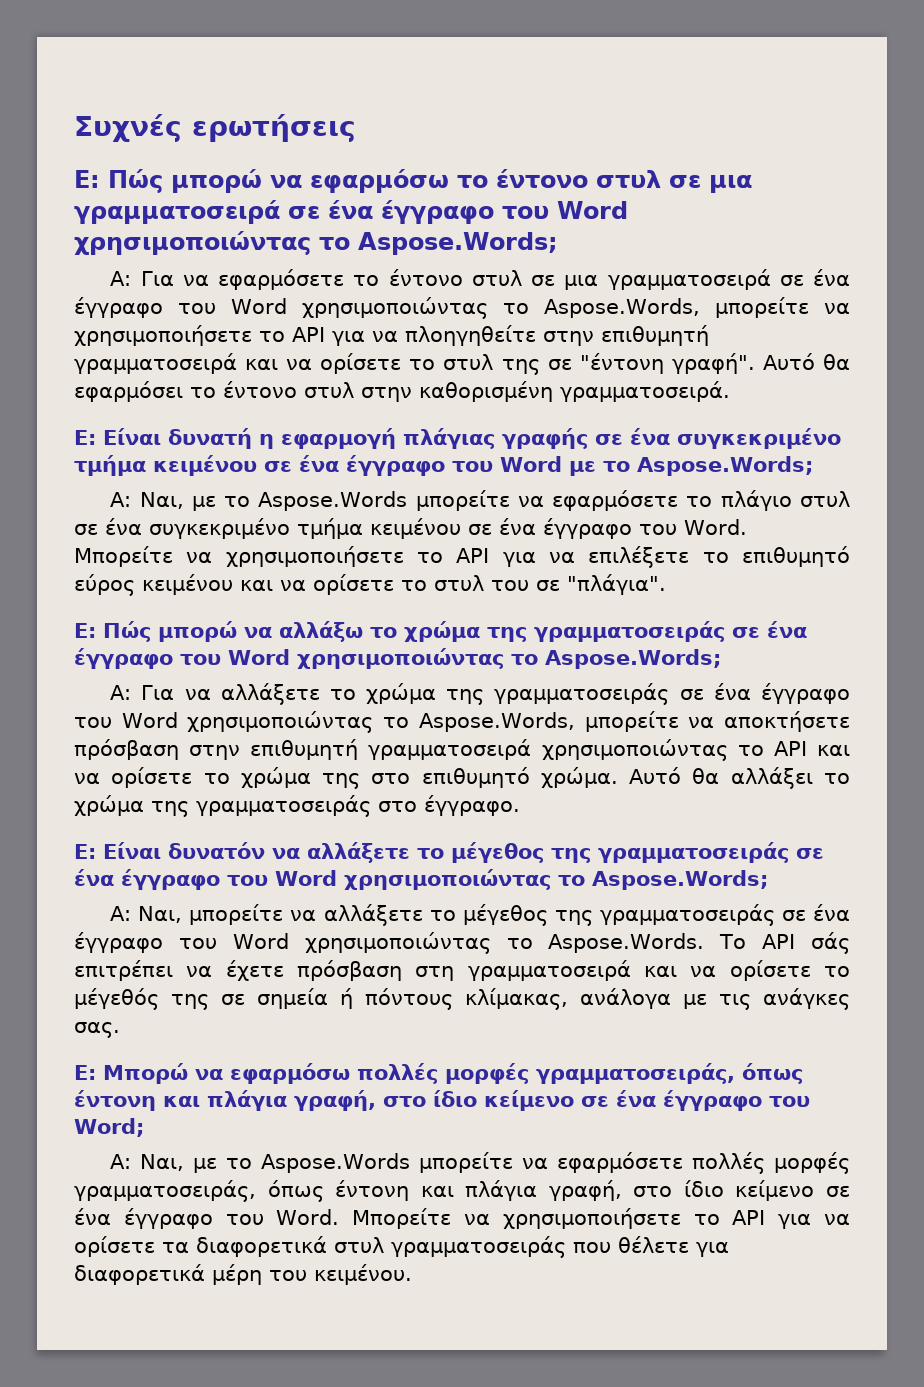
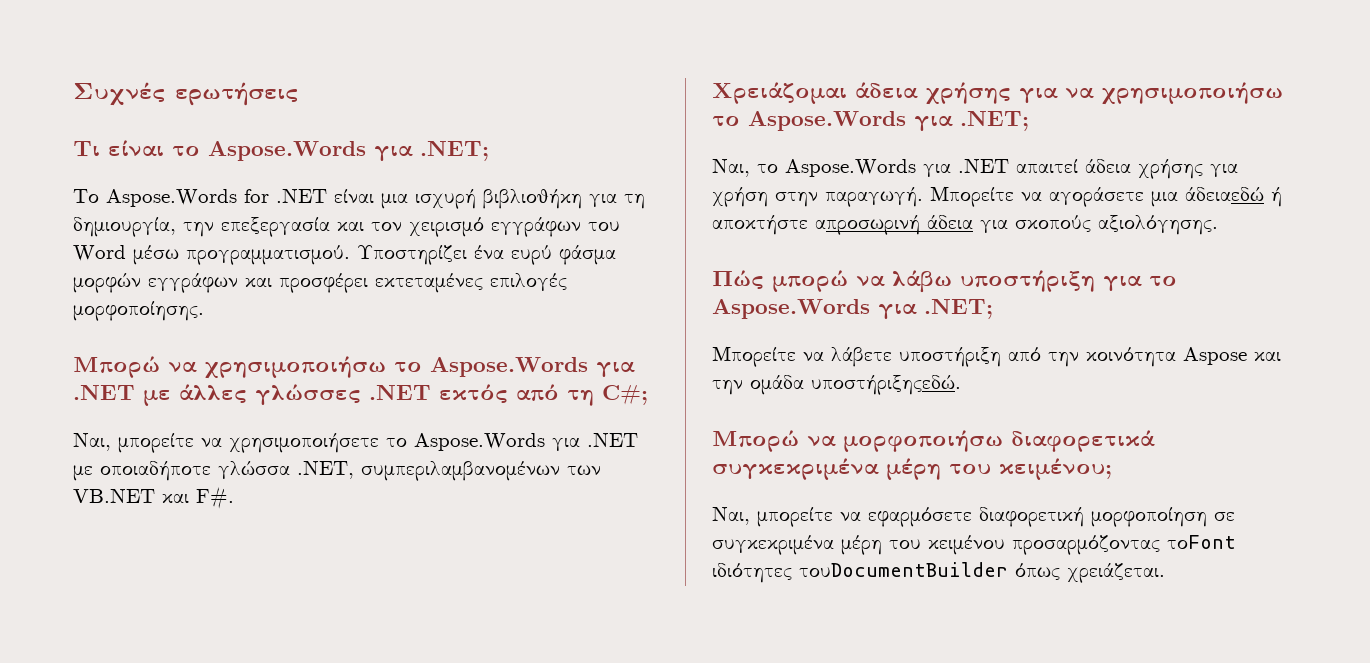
[74,169,752,193] [74,200,628,224] [74,231,558,255] [110,269,851,290] [74,297,850,319] [74,325,709,346] [74,353,850,375] [74,381,730,402] [74,428,841,449] [74,455,813,476] [110,490,850,511] [74,518,747,539] [74,546,850,568] [74,574,666,596] [74,621,807,642] [74,648,721,669] [110,683,850,705] [74,711,850,733] [74,739,850,761] [74,767,850,789] [74,795,520,817] [74,842,824,863] [74,869,768,890] [110,904,850,926] [74,932,850,954] [74,960,851,981] [74,988,850,1010] [74,1022,120,1038] [74,1063,803,1084] [74,1090,810,1111] [74,1118,144,1137] [110,1152,850,1174] [74,1180,850,1202] [74,1208,851,1229] [74,1236,729,1258] [74,1264,412,1285] Ε: Πώς μπορώ να εφαρμόσω το έντονο στυλ σε μια γραμματοσειρά σε ένα έγγραφο του Word χρησιμοποιώντας το Aspose.Words; // Α: Για να εφαρμόσετε το έντονο στυλ σε μια γραμματοσειρά σε ένα έγγραφο του Word χρησιμοποιώντας το Aspose.Words, μπορείτε να χρησιμοποιήσετε το API για να πλοηγηθείτε στην επιθυμητή γραμματοσειρά και να ορίσετε το στυλ της σε "έντονη γραφή". Αυτό θα εφαρμόσει το έντονο στυλ στην καθορισμένη γραμματοσειρά. // Ε: Είναι δυνατή η εφαρμογή πλάγιας γραφής σε ένα συγκεκριμένο τμήμα κειμένου σε ένα έγγραφο του Word με το Aspose.Words; // Α: Ναι, με το Aspose.Words μπορείτε να εφαρμόσετε το πλάγιο στυλ σε ένα συγκεκριμένο τμήμα κειμένου σε ένα έγγραφο του Word. Μπορείτε να χρησιμοποιήσετε το API για να επιλέξετε το επιθυμητό εύρος κειμένου και να ορίσετε το στυλ του σε "πλάγια". // Ε: Πώς μπορώ να αλλάξω το χρώμα της γραμματοσειράς σε ένα έγγραφο του Word χρησιμοποιώντας το Aspose.Words; // Α: Για να αλλάξετε το χρώμα της γραμματοσειράς σε ένα έγγραφο του Word χρησιμοποιώντας το Aspose.Words, μπορείτε να αποκτήσετε πρόσβαση στην επιθυμητή γραμματοσειρά χρησιμοποιώντας το API και να ορίσετε το χρώμα της στο επιθυμητό χρώμα. Αυτό θα αλλάξει το χρώμα της γραμματοσειράς στο έγγραφο. // Ε: Είναι δυνατόν να αλλάξετε το μέγεθος της γραμματοσειράς σε ένα έγγραφο του Word χρησιμοποιώντας το Aspose.Words; // Α: Ναι, μπορείτε να αλλάξετε το μέγεθος της γραμματοσειράς σε ένα έγγραφο του Word χρησιμοποιώντας το Aspose.Words. Το API σάς επιτρέπει να έχετε πρόσβαση στη γραμματοσειρά και να ορίσετε το μέγεθός της σε σημεία ή πόντους κλίμακας, ανάλογα με τις ανάγκες σας. // Ε: Μπορώ να εφαρμόσω πολλές μορφές γραμματοσειράς, όπως έντονη και πλάγια γραφή, στο ίδιο κείμενο σε ένα έγγραφο του Word; // Α: Ναι, με το Aspose.Words μπορείτε να εφαρμόσετε πολλές μορφές γραμματοσειράς, όπως έντονη και πλάγια γραφή, στο ίδιο κείμενο σε ένα έγγραφο του Word. Μπορείτε να χρησιμοποιήσετε το API για να ορίσετε τα διαφορετικά στυλ γραμματοσειράς που θέλετε για διαφορετικά μέρη του κειμένου. -> [73,140,489,161] [73,188,645,209] [73,217,620,237] [73,245,616,265] [73,273,567,293] [73,301,204,321] [73,356,635,379] [73,384,648,406] [73,432,638,453] [73,460,601,481] [73,486,234,509] [712,82,1283,105] [712,111,1029,131] [712,158,1238,179] [712,186,1282,207] [712,215,1218,235] [712,270,1177,293] [712,299,993,319] [712,346,1281,367] [712,375,961,395] [712,430,1155,452] [712,458,1112,480] [712,506,1235,527] [712,535,1236,555] [712,562,1165,583] Τι είναι το Aspose.Words για .NET; // Το Aspose.Words for .NET είναι μια ισχυρή βιβλιοθήκη για τη δημιουργία, την επεξεργασία και τον χειρισμό εγγράφων του Word μέσω προγραμματισμού. Υποστηρίζει ένα ευρύ φάσμα μορφών εγγράφων και προσφέρει εκτεταμένες επιλογές μορφοποίησης. // Μπορώ να χρησιμοποιήσω το Aspose.Words για .NET με άλλες γλώσσες .NET εκτός από τη C#; // Ναι, μπορείτε να χρησιμοποιήσετε το Aspose.Words για .NET με οποιαδήποτε γλώσσα .NET, συμπεριλαμβανομένων των VB.NET και F#. // Χρειάζομαι άδεια χρήσης για να χρησιμοποιήσω το Aspose.Words για .NET; // Ναι, το Aspose.Words για .NET απαιτεί άδεια χρήσης για χρήση στην παραγωγή. Μπορείτε να αγοράσετε μια άδειαεδώ ή αποκτήστε απροσωρινή άδεια για σκοπούς αξιολόγησης. // Πώς μπορώ να λάβω υποστήριξη για το Aspose.Words για .NET; // Μπορείτε να λάβετε υποστήριξη από την κοινότητα Aspose και την ομάδα υποστήριξηςεδώ. // Μπορώ να μορφοποιήσω διαφορετικά συγκεκριμένα μέρη του κειμένου; // Ναι, μπορείτε να εφαρμόσετε διαφορετική μορφοποίηση σε συγκεκριμένα μέρη του κειμένου προσαρμόζοντας τοFont ιδιότητες τουDocumentBuilder όπως χρειάζεται.

